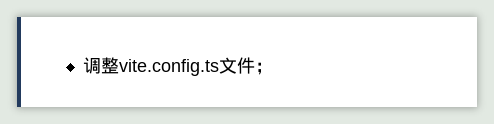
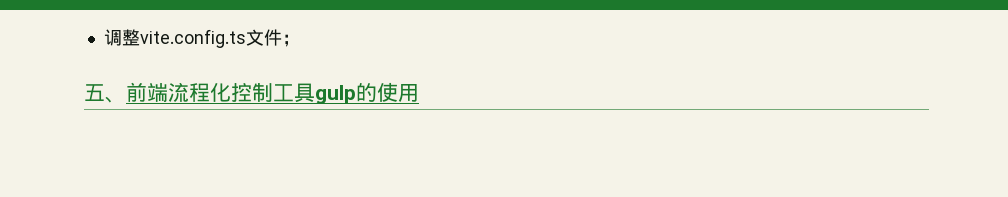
(273, 68) none -> [84,82,419,104] // 五、前端流程化控制工具gulp的使用

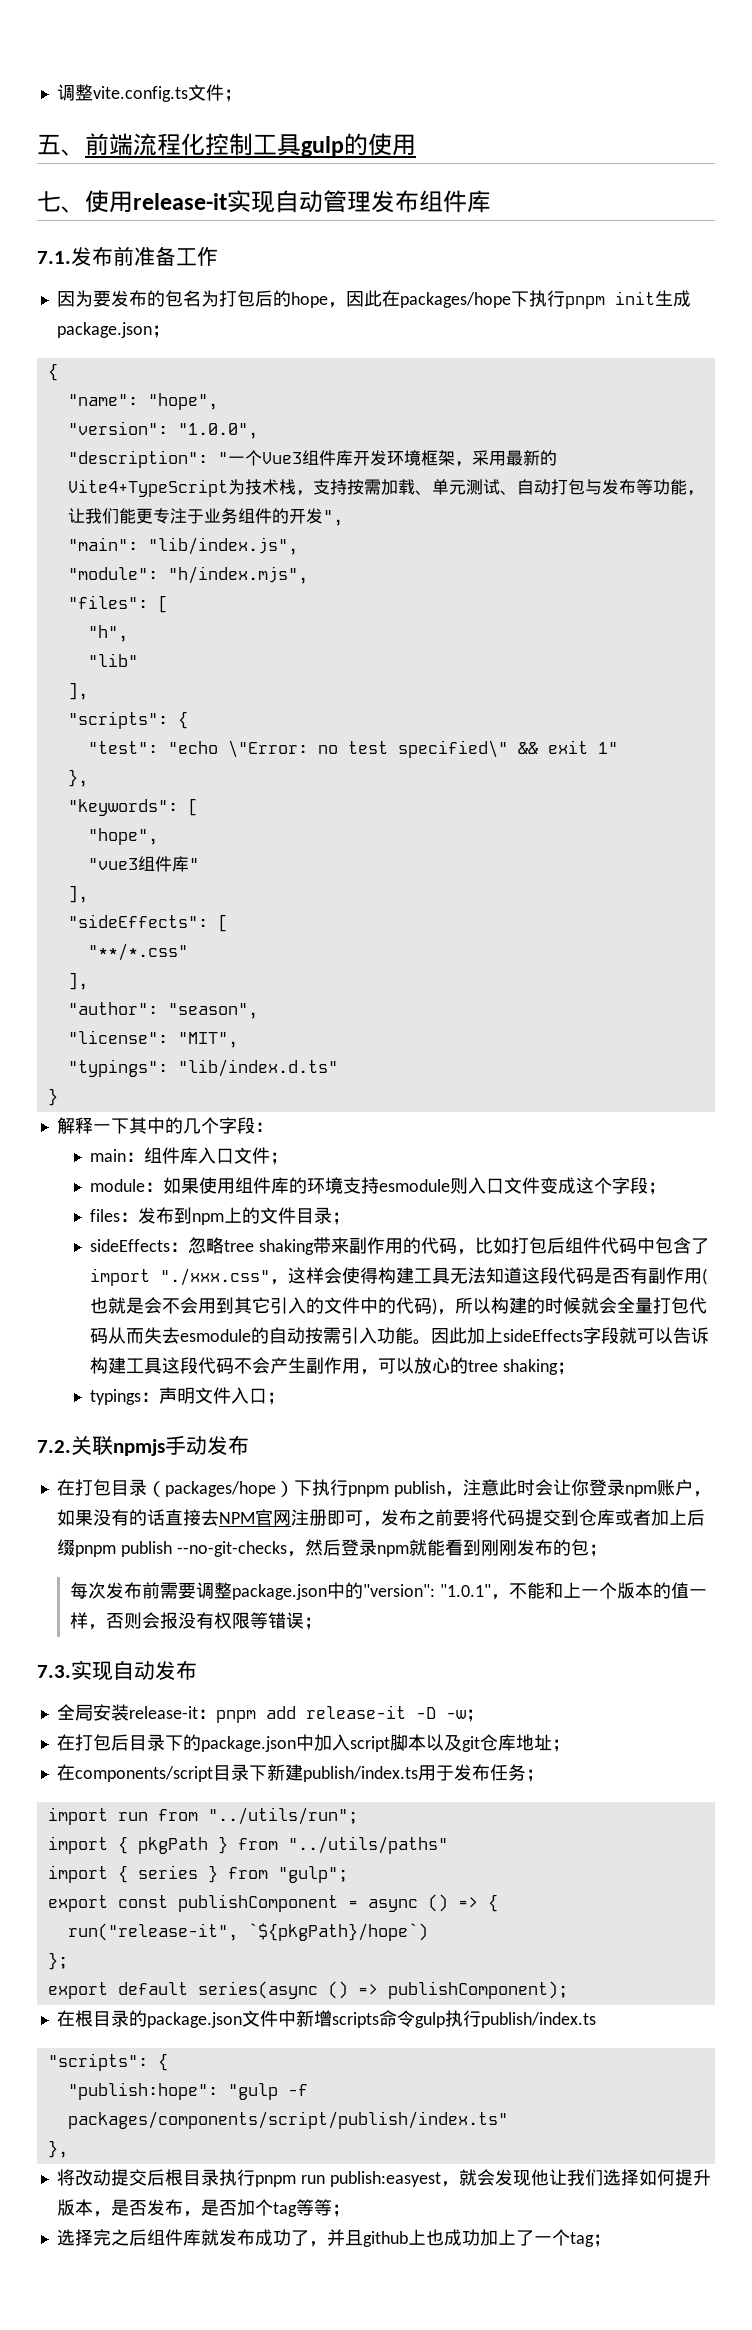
(419, 93) none -> [37,190,491,213] [37,246,218,266] [56,290,691,309] [56,322,170,338] [47,363,58,381] [67,393,218,410] [67,421,258,439] [67,450,557,468] [67,479,704,497] [67,508,343,526] [67,537,298,555] [67,566,308,584] [67,595,168,613] [87,625,128,642] [87,653,138,667] [67,682,88,700] [67,711,188,729] [87,740,618,758] [67,769,88,787] [67,798,198,816] [87,828,158,845] [87,856,199,872] [67,885,88,903] [67,914,228,932] [87,943,188,961] [67,972,88,990] [67,1002,258,1019] [67,1030,238,1048] [67,1059,338,1077] [47,1088,58,1106] [56,1117,273,1134] [89,1147,288,1165] [89,1177,666,1195] [89,1207,350,1225] [89,1237,709,1255] [89,1267,707,1286] [89,1297,707,1315] [89,1327,709,1345] [89,1357,575,1375] [89,1387,285,1405] [37,1435,249,1456] [56,1479,711,1497] [56,1509,705,1527] [56,1539,607,1557] [70,1582,707,1600] [70,1612,323,1630] [37,1660,197,1681] [56,1704,484,1723] [56,1734,570,1752] [56,1764,544,1782] [47,1807,358,1825] [47,1836,448,1854] [47,1865,348,1883] [47,1894,498,1912] [67,1923,428,1941] [47,1952,68,1970] [47,1981,568,1999] [56,2010,596,2028] [47,2053,168,2071] [67,2082,308,2100] [67,2111,508,2129] [47,2140,68,2158] [56,2169,711,2187] [56,2199,350,2217] [56,2229,611,2247] // 七、使用release-it实现自动管理发布组件库 // 7.1.发布前准备工作 // 因为要发布的包名为打包后的hope，因此在packages/hope下执行pnpm init生成package.json； // { // "name": "hope", // "version": "1.0.0", // "description": "一个Vue3组件库开发环境框架，采用最新的Vite4+TypeScript为技术栈，支持按需加载、单元测试、自动打包与发布等功能，让我们能更专注于业务组件的开发", // "main": "lib/index.js", // "module": "h/index.mjs", // "files": [ // "h", // "lib" // ], // "scripts": { // "test": "echo \"Error: no test specified\" && exit 1" // }, // "keywords": [ // "hope", // "vue3组件库" // ], // "sideEffects": [ // "**/*.css" // ], // "author": "season", // "license": "MIT", // "typings": "lib/index.d.ts" // } // 解释一下其中的几个字段： // main：组件库入口文件； // module：如果使用组件库的环境支持esmodule则入口文件变成这个字段； // files：发布到npm上的文件目录； // sideEffects：忽略tree shaking带来副作用的代码，比如打包后组件代码中包含了import "./xxx.css"，这样会使得构建工具无法知道这段代码是否有副作用(也就是会不会用到其它引入的文件中的代码)，所以构建的时候就会全量打包代码从而失去esmodule的自动按需引入功能。因此加上sideEffects字段就可以告诉构建工具这段代码不会产生副作用，可以放心的tree shaking； // typings：声明文件入口； // 7.2.关联npmjs手动发布 // 在打包目录（packages/hope）下执行pnpm publish，注意此时会让你登录npm账户，如果没有的话直接去NPM官网注册即可，发布之前要将代码提交到仓库或者加上后缀pnpm publish --no-git-checks，然后登录npm就能看到刚刚发布的包； // 每次发布前需要调整package.json中的"version": "1.0.1"，不能和上一个版本的值一样，否则会报没有权限等错误； // 7.3.实现自动发布 // 全局安装release-it：pnpm add release-it -D -w； // 在打包后目录下的package.json中加入script脚本以及git仓库地址； // 在components/script目录下新建publish/index.ts用于发布任务； // import run from "../utils/run"; // import { pkgPath } from "../utils/paths" // import { series } from "gulp"; // export const publishComponent = async () => { // run("release-it", `${pkgPath}/hope`) // }; // export default series(async () => publishComponent); // 在根目录的package.json文件中新增scripts命令gulp执行publish/index.ts // "scripts": { // "publish:hope": "gulp -f packages/components/script/publish/index.ts" // }, // 将改动提交后根目录执行pnpm run publish:easyest，就会发现他让我们选择如何提升版本，是否发布，是否加个tag等等； // 选择完之后组件库就发布成功了，并且github上也成功加上了一个tag；

